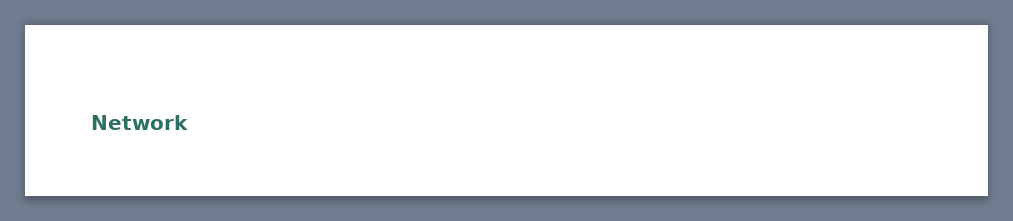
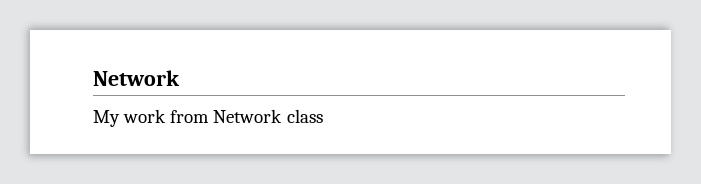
[91,115,188,130] Network -> [93,70,180,86] [93,109,323,127] Network // My work from Network class

